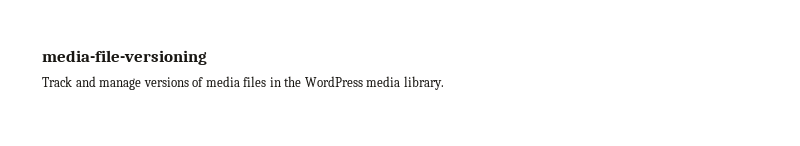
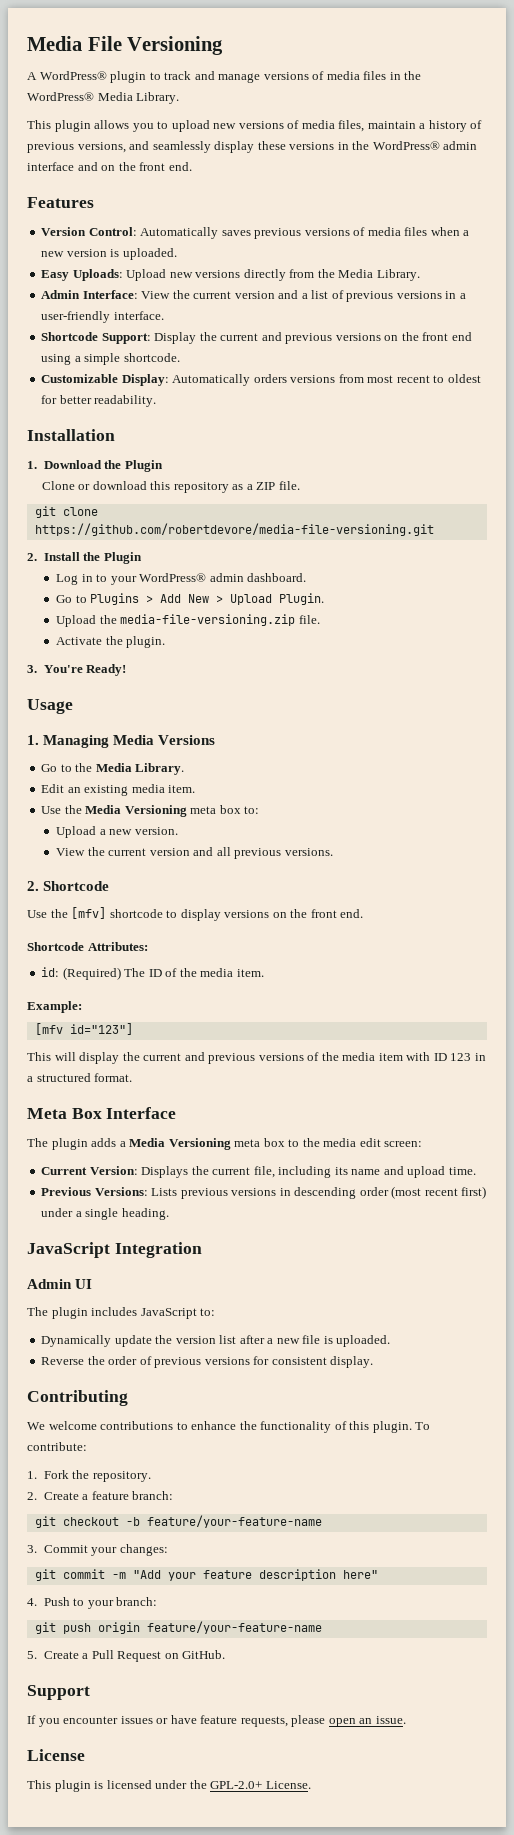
[42,50,207,65] [42,76,72,87] media-file-versioning // Track -> [27,36,224,55] [27,71,192,83] Media File Versioning // A WordPress® plugin to track
[304,76,444,90] WordPress media library. -> [27,92,180,104] [27,120,483,132] [27,141,478,153] [27,162,192,171] [27,197,94,208] [41,227,470,239] [41,248,177,260] [41,269,420,281] [41,290,466,302] [41,311,164,323] [41,332,472,344] [41,353,180,365] [41,374,481,386] [41,395,157,407] [27,429,115,441] [27,460,163,472] [41,481,300,493] [34,506,98,518] [34,523,434,536] [27,552,142,564] [55,573,307,585] [55,593,325,605] [55,614,320,627] [55,636,166,648] [27,664,127,676] [27,699,73,714] [27,735,216,748] [41,763,185,775] [41,784,196,796] [41,805,260,817] [55,826,178,838] [55,847,333,859] [27,881,110,891] [27,907,364,921] [27,942,148,951] [41,967,264,980] [27,1001,82,1013] [34,1023,133,1035] [27,1052,486,1064] [27,1073,133,1082] [27,1107,177,1119] [27,1138,423,1150] [41,1166,476,1178] [41,1186,487,1199] [41,1208,169,1220] [27,1242,202,1258] [27,1279,93,1289] [27,1307,216,1319] [41,1335,391,1347] [41,1356,374,1368] [27,1390,128,1406] [27,1421,431,1433] [27,1442,87,1451] [27,1470,151,1482] [27,1491,174,1500] [34,1515,322,1528] [27,1544,168,1556] [34,1569,378,1581] [27,1597,158,1609] [34,1621,322,1634] [27,1650,226,1662] [27,1685,90,1700] [27,1715,406,1727] [27,1749,85,1761] [27,1780,311,1792] WordPress® Media Library. // This plugin allows you to upload new versions of media files, maintain a history of previous versions, and seamlessly display these versions in the WordPress® admin interface and on the front end. // Features // Version Control: Automatically saves previous versions of media files when a new version is uploaded. // Easy Uploads: Upload new versions directly from the Media Library. // Admin Interface: View the current version and a list of previous versions in a user-friendly interface. // Shortcode Support: Display the current and previous versions on the front end using a simple shortcode. // Customizable Display: Automatically orders versions from most recent to oldest for better readability. // Installation // 1. Download the Plugin // Clone or download this repository as a ZIP file. // git clone https://github.com/robertdevore/media-file-versioning.git // 2. Install the Plugin // Log in to your WordPress® admin dashboard. // Go to Plugins > Add New > Upload Plugin. // Upload the media-file-versioning.zip file. // Activate the plugin. // 3. You're Ready! // Usage // 1. Managing Media Versions // Go to the Media Library. // Edit an existing media item. // Use the Media Versioning meta box to: // Upload a new version. // View the current version and all previous versions. // 2. Shortcode // Use the [mfv] shortcode to display versions on the front end. // Shortcode Attributes: // id: (Required) The ID of the media item. // Example: // [mfv id="123"] // This will display the current and previous versions of the media item with ID 123 in a structured format. // Meta Box Interface // The plugin adds a Media Versioning meta box to the media edit screen: // Current Version: Displays the current file, including its name and upload time. // Previous Versions: Lists previous versions in descending order (most recent first) under a single heading. // JavaScript Integration // Admin UI // The plugin includes JavaScript to: // Dynamically update the version list after a new file is uploaded. // Reverse the order of previous versions for consistent display. // Contributing // We welcome contributions to enhance the functionality of this plugin. To contribute: // 1. Fork the repository. // 2. Create a feature branch: // git checkout -b feature/your-feature-name // 3. Commit your changes: // git commit -m "Add your feature description here" // 4. Push to your branch: // git push origin feature/your-feature-name // 5. Create a Pull Request on GitHub. // Support // If you encounter issues or have feature requests, please open an issue. // License // This plugin is licensed under the GPL-2.0+ License.

